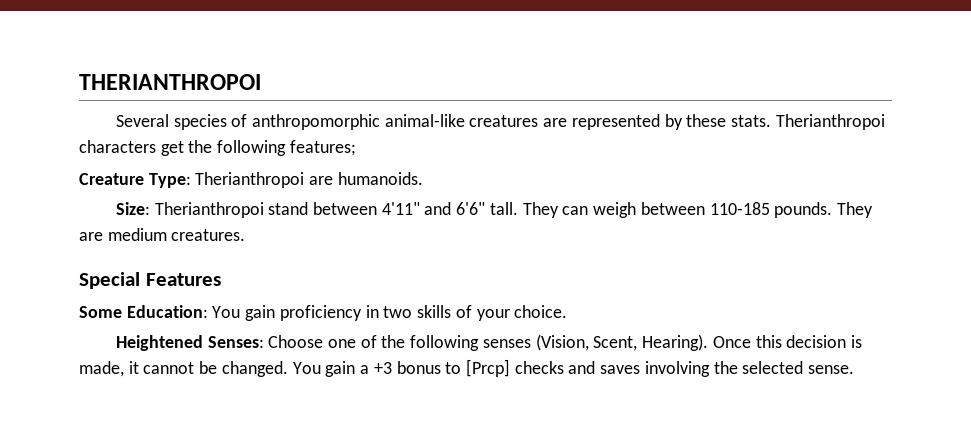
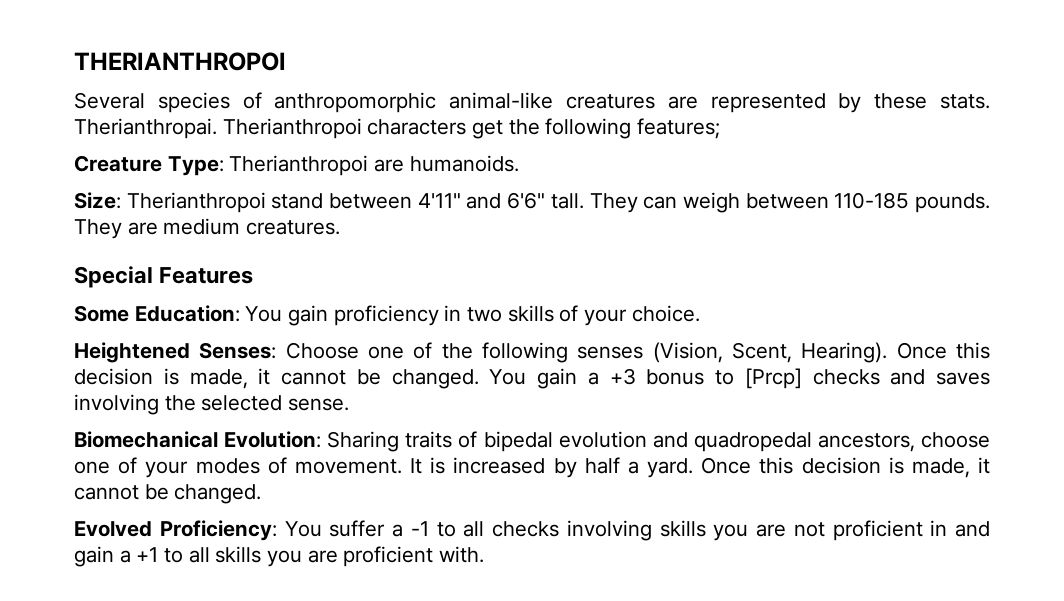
(772, 121) none -> [74,118,217,139] Therianthropai.
(855, 369) none -> [74,431,991,452] [74,457,990,478] [74,484,262,504] [74,520,990,541] [74,546,485,567] // Biomechanical Evolution: Sharing traits of bipedal evolution and quadropedal ancestors, choose one of your modes of movement. It is increased by half a yard. Once this decision is made, it cannot be changed. // Evolved Proficiency: You suffer a -1 to all checks involving skills you are not proficient in and gain a +1 to all skills you are proficient with.

